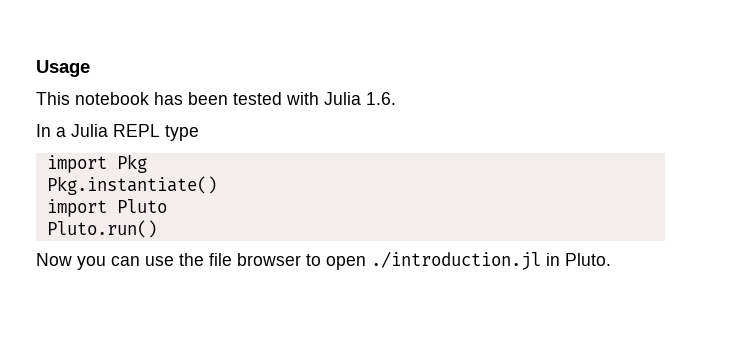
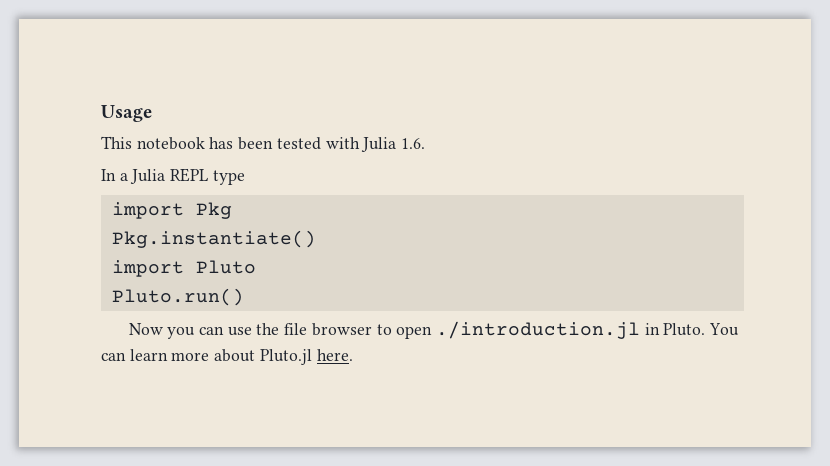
(611, 259) none -> [709,323,740,336] [101,349,353,365] You can learn more about Pluto.jl here.

